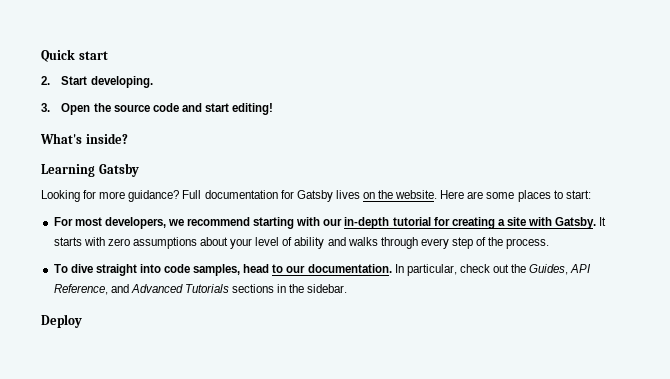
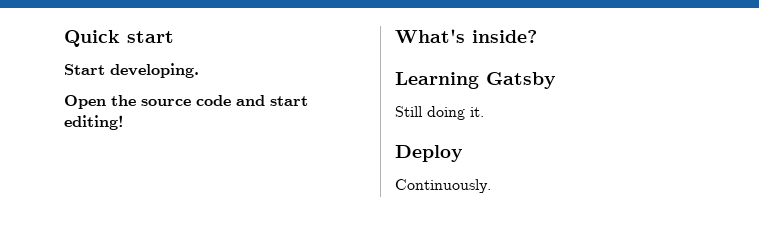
[41,76,50,85] 2. -> (174, 37) none
[41,103,50,112] 3. -> (199, 70) none
[41,190,591,202] [53,217,607,229] [53,237,550,249] [53,264,592,276] [53,284,348,295] Looking for more guidance? Full documentation for Gatsby lives on the website. Here are some places to start: // For most developers, we recommend starting with our in-depth tutorial for creating a site with Gatsby. It starts with zero assumptions about your level of ability and walks through every step of the process. // To dive straight into code samples, head to our documentation. In particular, check out the Guides, API Reference, and Advanced Tutorials sections in the sidebar. -> [395,106,484,120] Still doing it.
(82, 321) none -> [395,179,491,193] // Continuously.

